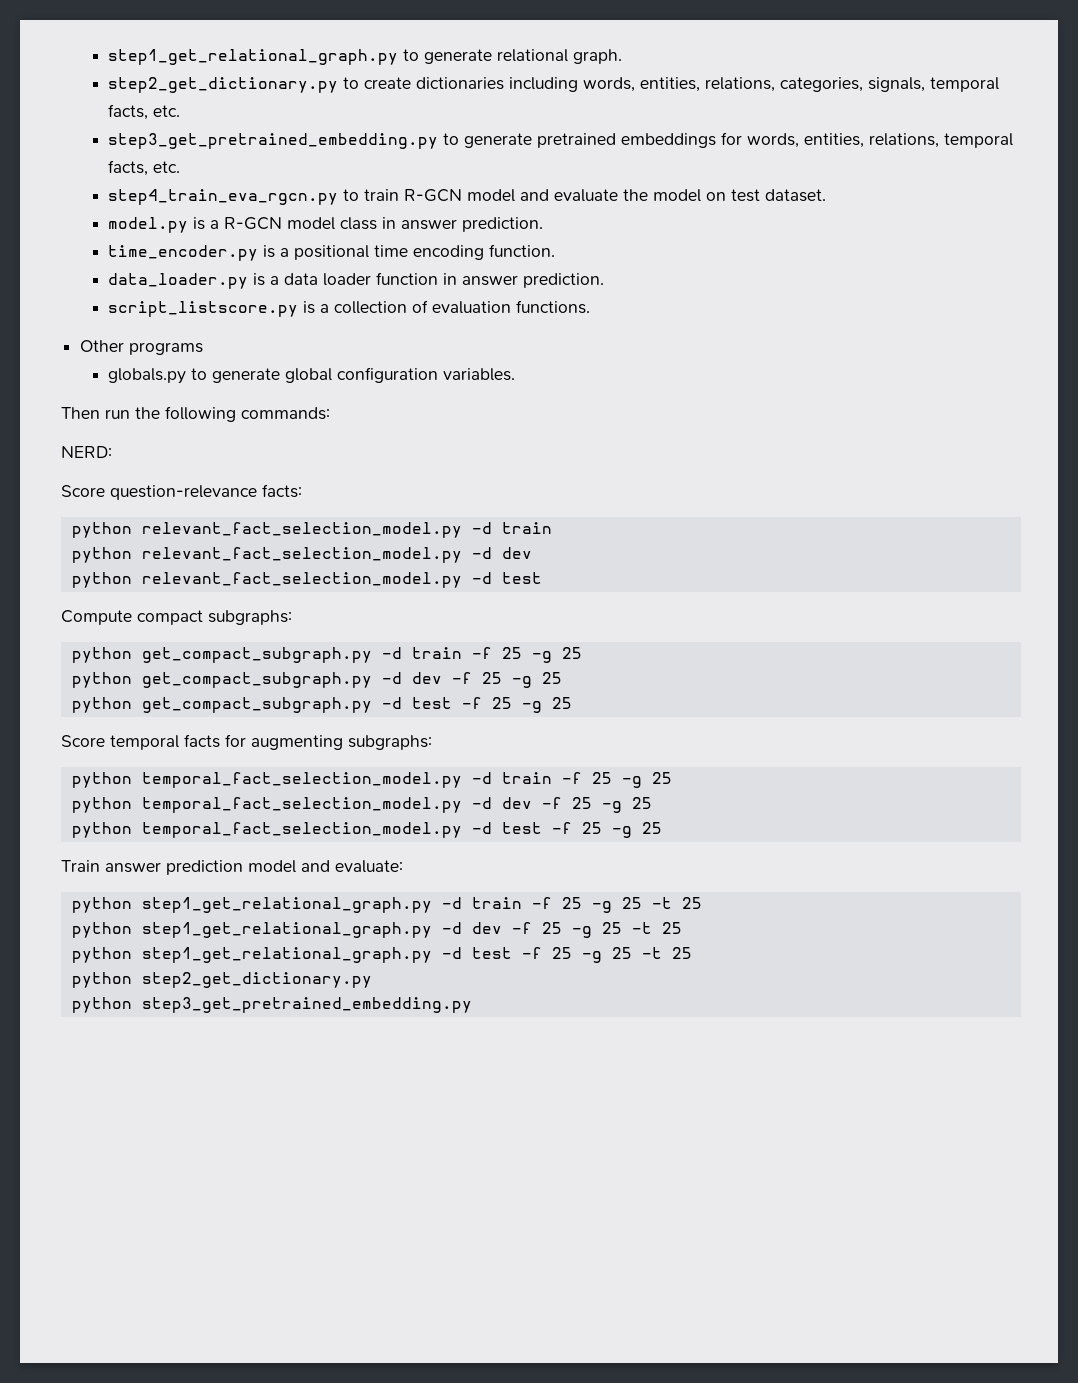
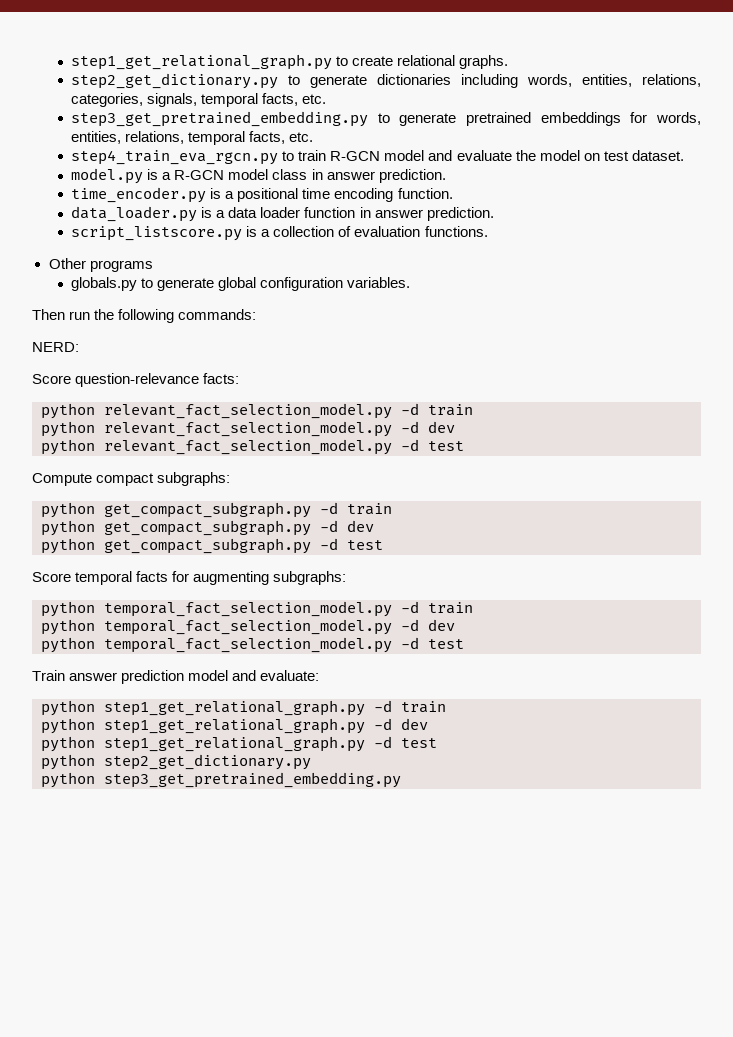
[424,49,623,64] generate relational graph. -> [352,55,509,69] create relational graphs.
[364,77,412,89] create -> [310,75,368,88] generate
[471,647,582,663] -f 25 -g 25 -> (392, 509) none
[451,672,562,688] -f 25 -g 25 -> (374, 526) none
[461,697,572,713] -f 25 -g 25 -> (383, 545) none
[561,772,672,788] -f 25 -g 25 -> (473, 608) none
[541,797,652,813] -f 25 -g 25 -> (455, 625) none
[551,822,662,838] -f 25 -g 25 -> (464, 644) none
[531,897,702,913] [71,922,682,938] [71,947,692,963] -f 25 -g 25 -t 25 // python step1_get_relational_graph.py -d dev -f 25 -g 25 -t 25 // python step1_get_relational_graph.py -d test -f 25 -g 25 -t 25 -> [41,718,428,734] [41,736,437,752] // python step1_get_relational_graph.py -d dev // python step1_get_relational_graph.py -d test

